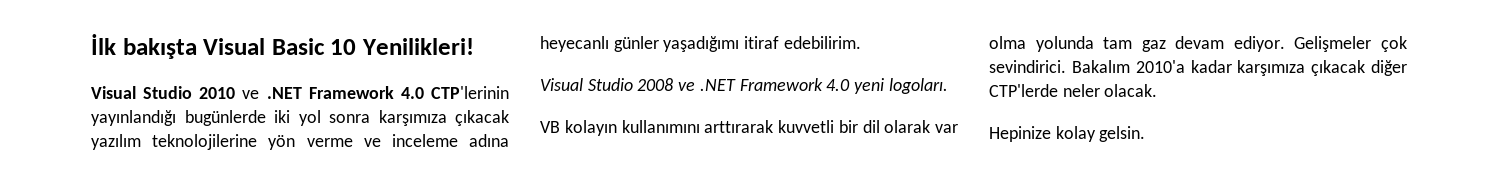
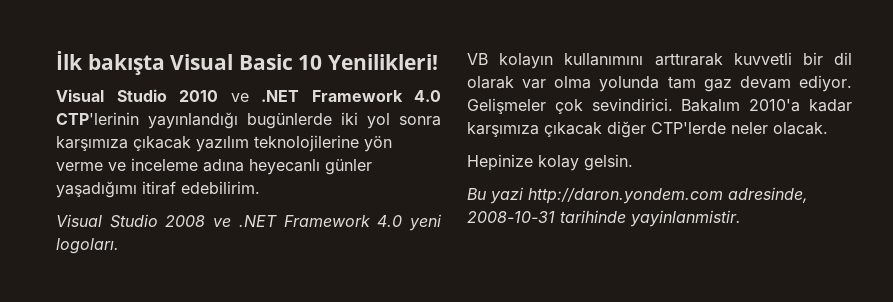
(1146, 134) none -> [467,187,808,204] [467,210,741,227] // Bu yazi http://daron.yondem.com adresinde, 2008-10-31 tarihinde yayinlanmistir.

